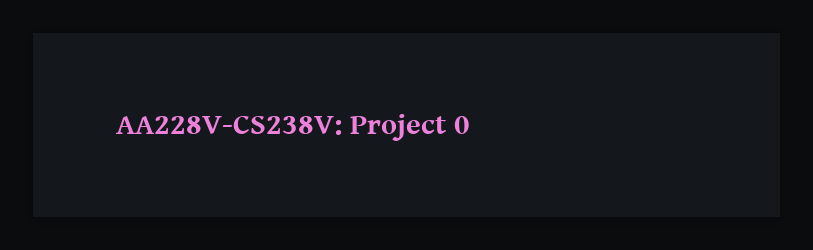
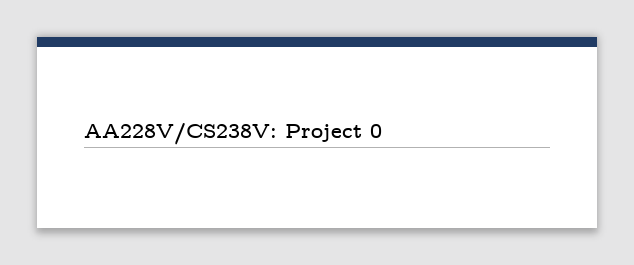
[116,115,342,135] AA228V-CS238V: -> [84,123,277,145] AA228V/CS238V:

